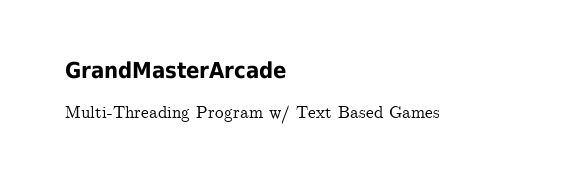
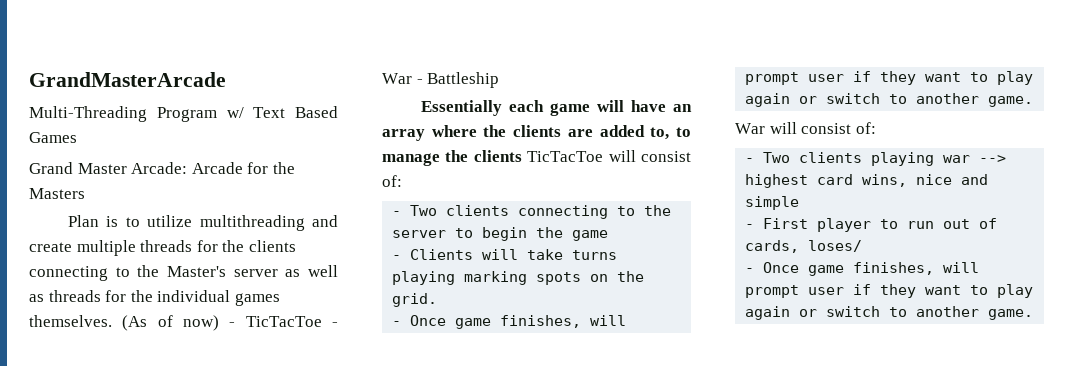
(440, 112) none -> [29,162,295,174] [29,188,85,199] [67,215,338,231] [29,240,296,256] [29,265,338,281] [29,290,280,306] [29,315,338,331] [382,72,500,88] [420,100,692,116] [382,125,691,141] [382,150,691,166] [382,175,402,187] [392,205,672,219] [392,227,609,241] [392,249,618,260] [392,271,645,285] [392,293,438,307] [392,315,627,329] [745,71,1034,85] [745,93,1034,107] [735,122,876,134] [745,152,1007,166] [745,174,989,188] [745,196,800,210] [745,218,998,232] [745,240,863,253] [745,262,980,276] [745,284,1034,298] [745,306,1034,320] // Grand Master Arcade: Arcade for the Masters // Plan is to utilize multithreading and create multiple threads for the clients connecting to the Master's server as well as threads for the individual games themselves. (As of now) - TicTacToe - War - Battleship // Essentially each game will have an array where the clients are added to, to manage the clients TicTacToe will consist of: // - Two clients connecting to the server to begin the game // - Clients will take turns playing marking spots on the grid. // - Once game finishes, will prompt user if they want to play again or switch to another game. // War will consist of: // - Two clients playing war --> highest card wins, nice and simple // - First player to run out of cards, loses/ // - Once game finishes, will prompt user if they want to play again or switch to another game.

